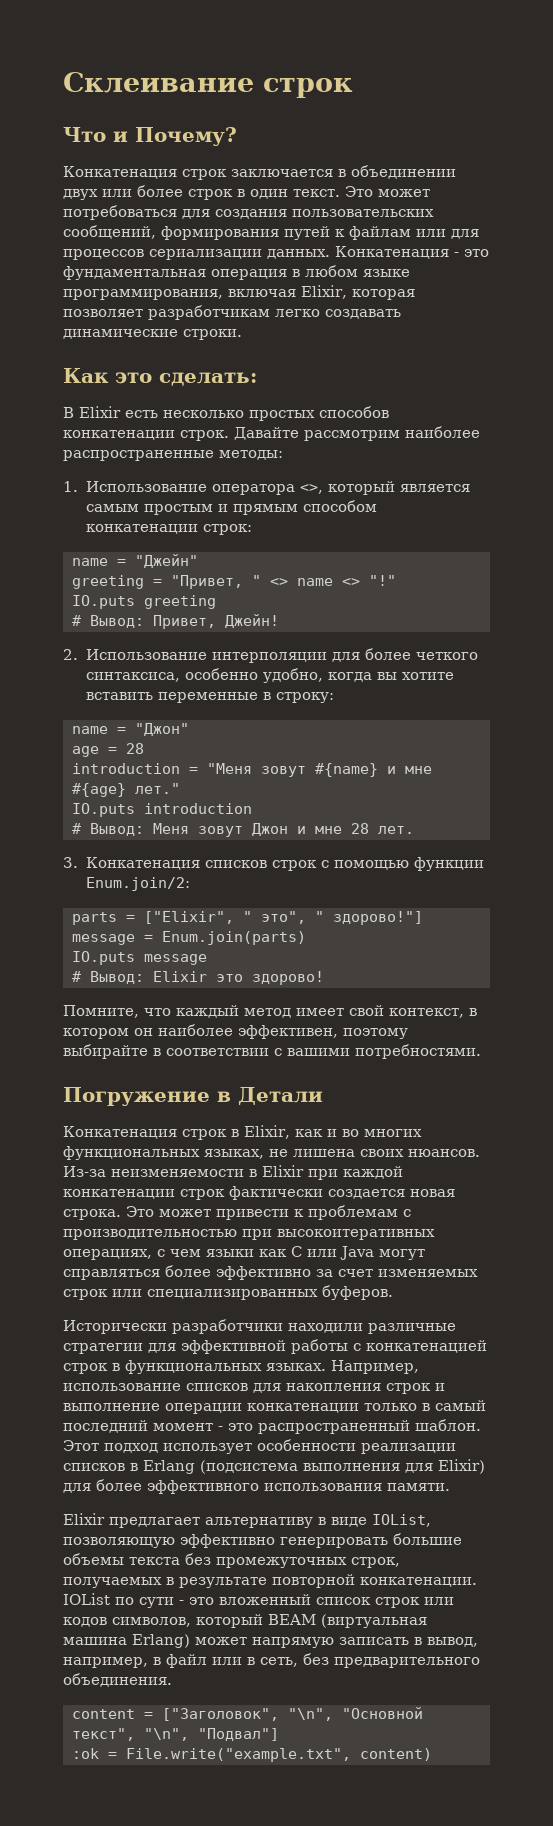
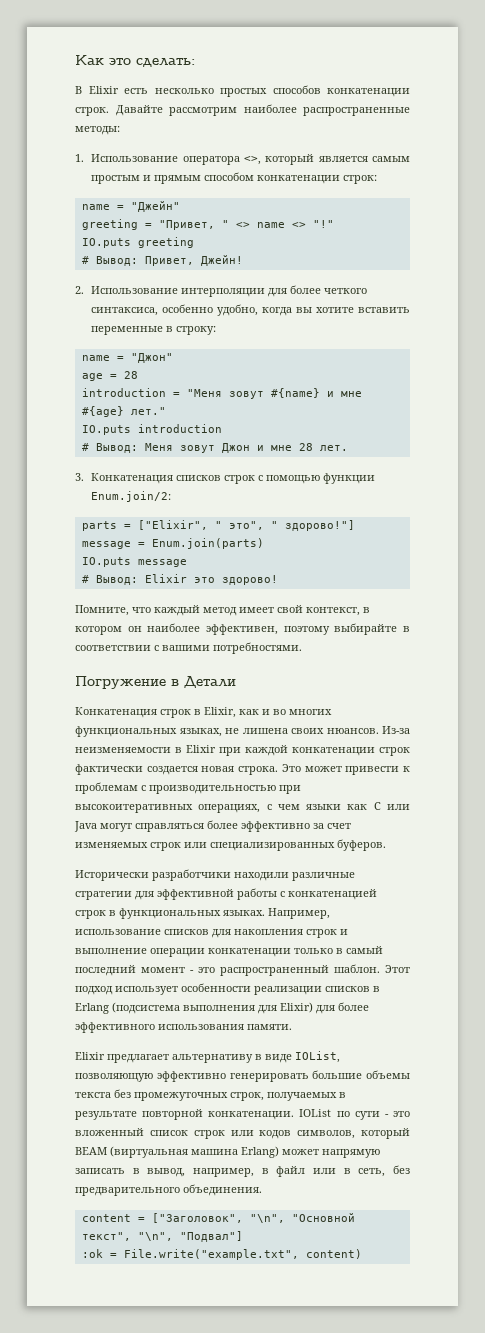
[63,72,353,98] [63,127,237,146] [63,165,456,180] [63,185,430,200] [63,205,434,220] [63,225,479,240] [63,246,489,260] [63,265,410,280] [63,285,415,300] [63,305,401,320] [63,329,242,340] Склеивание строк // Что и Почему? // Конкатенация строк заключается в объединении двух или более строк в один текст. Это может потребоваться для создания пользовательских сообщений, формирования путей к файлам или для процессов сериализации данных. Конкатенация - это фундаментальная операция в любом языке программирования, включая Elixir, которая позволяет разработчикам легко создавать динамические строки. // -> (75, 60) none

